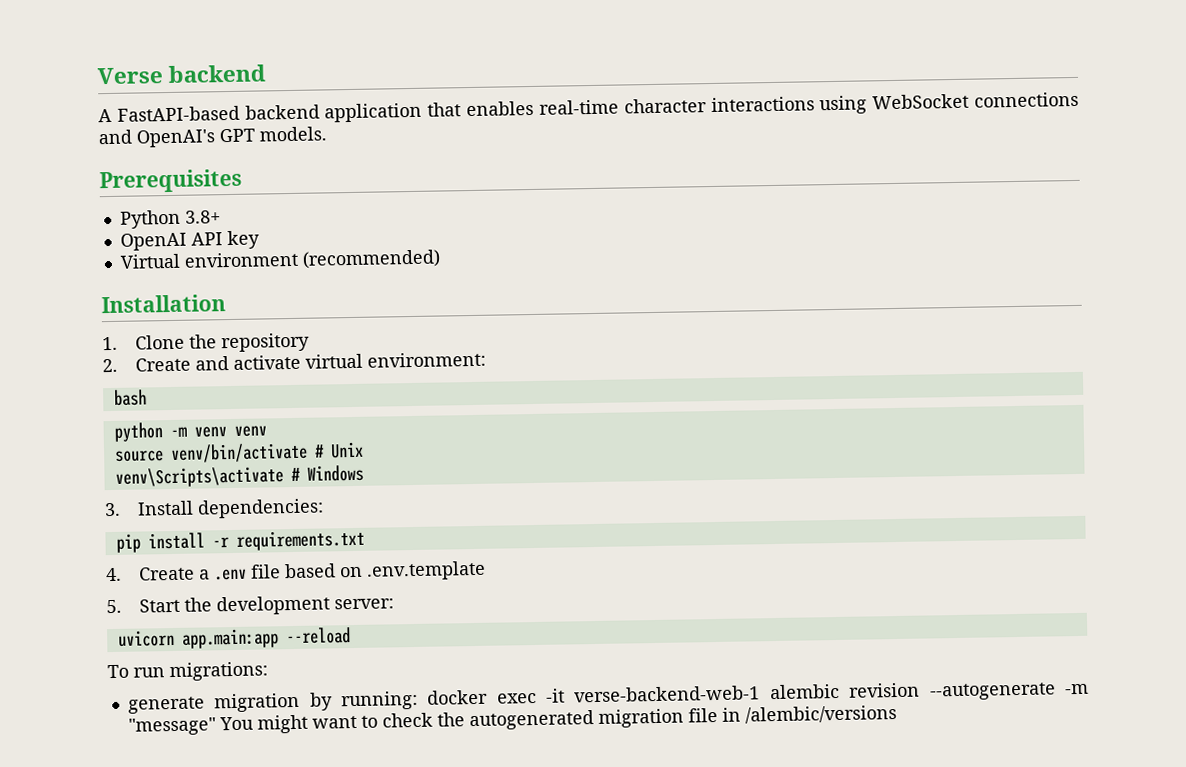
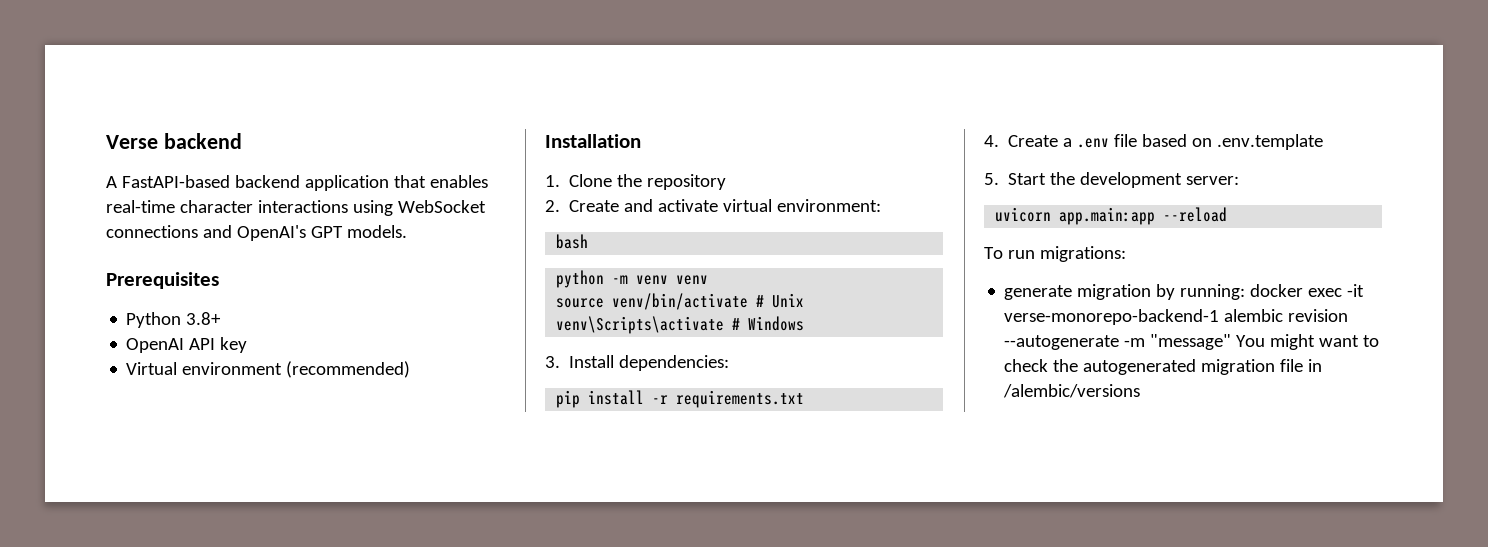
[574,685,761,703] verse-backend-web-1 -> [1004,309,1220,325] verse-monorepo-backend-1

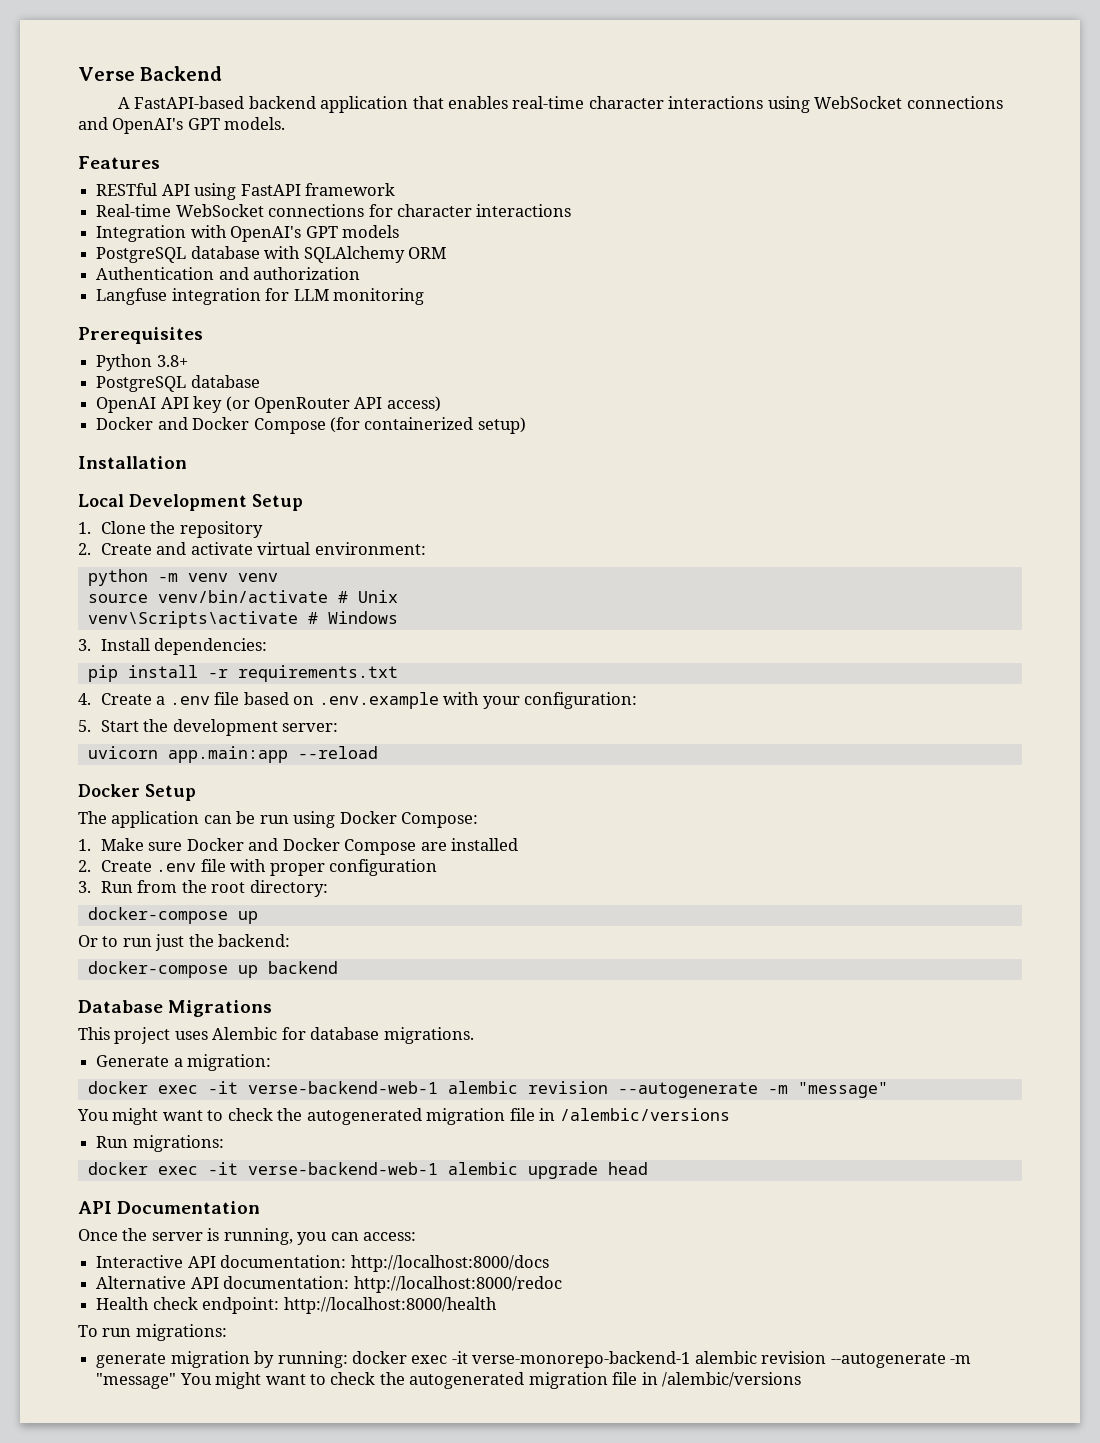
[163,133,242,149] backend -> [140,66,223,81] Backend
(407, 231) none -> [78,156,160,169] [96,183,395,200] [96,204,572,217] [96,225,399,242] [96,246,446,263] [96,267,361,280] [96,288,424,305] // Features // RESTful API using FastAPI framework // Real-time WebSocket connections for character interactions // Integration with OpenAI's GPT models // PostgreSQL database with SQLAlchemy ORM // Authentication and authorization // Langfuse integration for LLM monitoring
(222, 318) none -> [96,375,260,392] // PostgreSQL database
[126,361,411,378] [545,134,641,148] // Virtual environment (recommended) // Installation -> [225,396,441,413] [96,417,526,434] [78,456,187,469] [78,494,303,511] (or OpenRouter API access) // Docker and Docker Compose (for containerized setup) // Installation // Local Development Setup
[556,234,589,249] // bash -> (426, 548) none
[1217,134,1324,150] .env.template -> [318,692,637,709] .env.example with your configuration:
(1228, 214) none -> [78,784,196,801] [78,811,479,828] [78,838,519,855] [78,859,438,876] [78,880,328,897] [87,907,258,924] [78,934,291,951] [87,961,338,978] [78,1000,273,1017] [78,1027,474,1044] [96,1054,272,1071] [87,1081,888,1098] [77,1108,730,1125] [96,1135,224,1152] [87,1162,648,1179] [78,1201,261,1214] [78,1228,417,1245] [96,1255,549,1272] [96,1276,562,1293] [96,1297,497,1314] // Docker Setup // The application can be run using Docker Compose: // 1. Make sure Docker and Docker Compose are installed // 2. Create .env file with proper configuration // 3. Run from the root directory: // docker-compose up // Or to run just the backend: // docker-compose up backend // Database Migrations // This project uses Alembic for database migrations. // Generate a migration: // docker exec -it verse-backend-web-1 alembic revision --autogenerate -m "message" // You might want to check the autogenerated migration file in /alembic/versions // Run migrations: // docker exec -it verse-backend-web-1 alembic upgrade head // API Documentation // Once the server is running, you can access: // Interactive API documentation: http://localhost:8000/docs // Alternative API documentation: http://localhost:8000/redoc // Health check endpoint: http://localhost:8000/health

